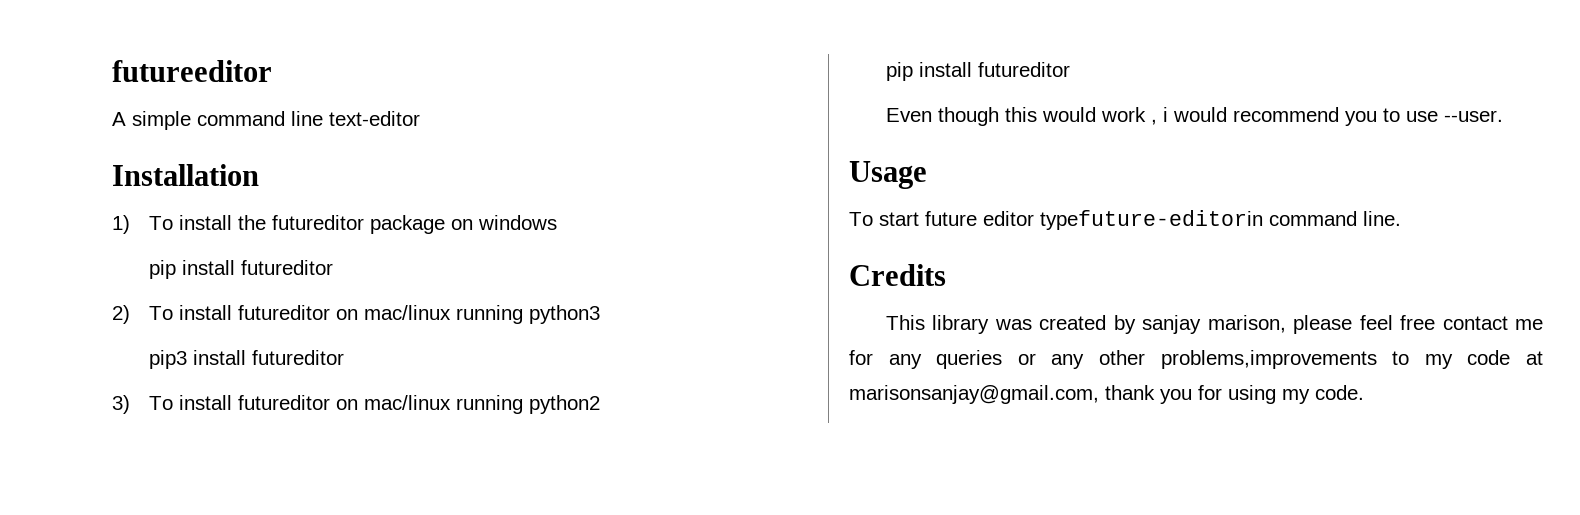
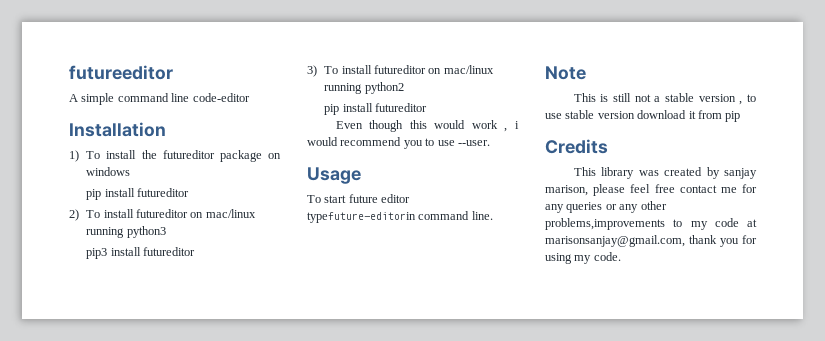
[329,111,420,126] text-editor -> [192,93,250,102] code-editor
(1401, 218) none -> [545,66,586,80] [573,93,756,105] [545,110,741,122] // Note // This is still not a stable version , to use stable version download it from pip

